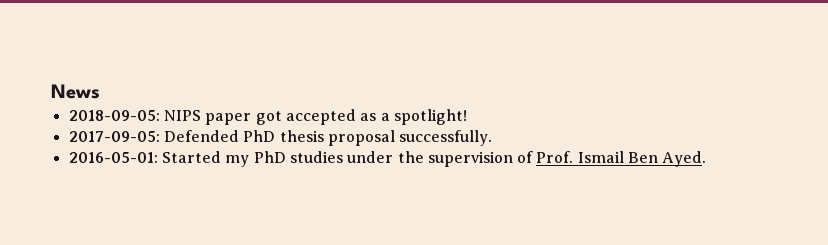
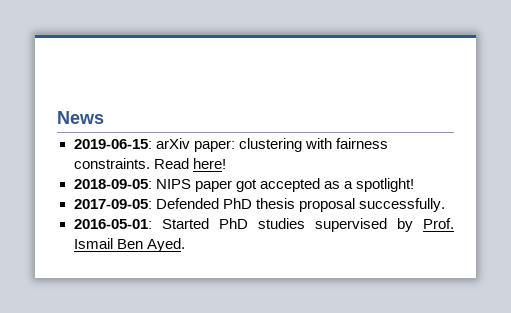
(100, 91) none -> [73,138,388,152] [73,158,226,169] // 2019-06-15: arXiv paper: clustering with fairness constraints. Read here!
[225,155,250,167] my -> (209, 223) none
[347,151,534,167] under the supervision of -> [314,218,413,232] supervised by

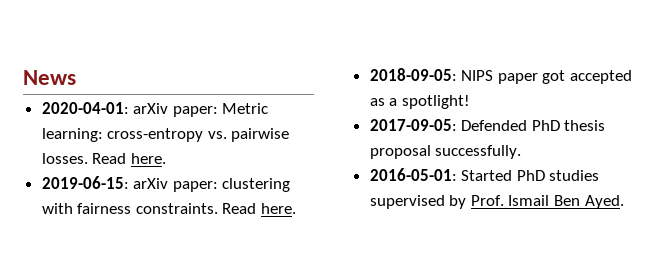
(104, 117) none -> [41,102,269,117] [41,128,290,142] [41,153,166,164] // 2020-04-01: arXiv paper: Metric learning: cross-entropy vs. pairwise losses. Read here.
[192,158,226,169] here! -> [261,203,297,214] here.

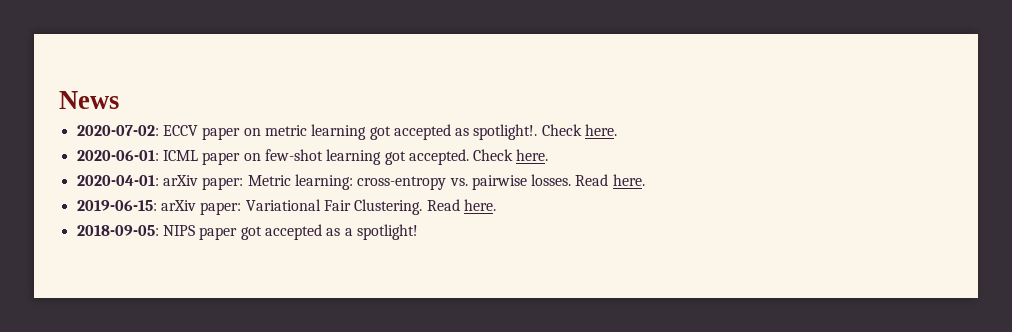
(76, 77) none -> [76,124,618,140] [76,149,549,165] // 2020-07-02: ECCV paper on metric learning got accepted as spotlight!. Check here. // 2020-06-01: ICML paper on few-shot learning got accepted. Check here.
[222,178,291,192] [41,203,218,214] clustering with fairness constraints. -> [245,199,423,215] Variational Fair Clustering.
[369,119,606,131] [369,145,522,159] [369,168,600,181] [369,195,624,209] // 2017-09-05: Defended PhD thesis proposal successfully. // 2016-05-01: Started PhD studies supervised by Prof. Ismail Ben Ayed. -> (418, 232) none

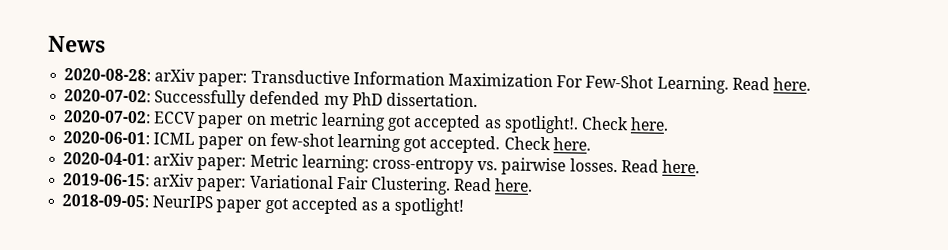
(119, 100) none -> [64,68,811,94] [64,89,478,110] // 2020-08-28: arXiv paper: Transductive Information Maximization For Few-Shot Learning. Read here. // 2020-07-02: Successfully defended my PhD dissertation.
[162,225,195,236] NIPS -> [152,195,214,209] NeurIPS

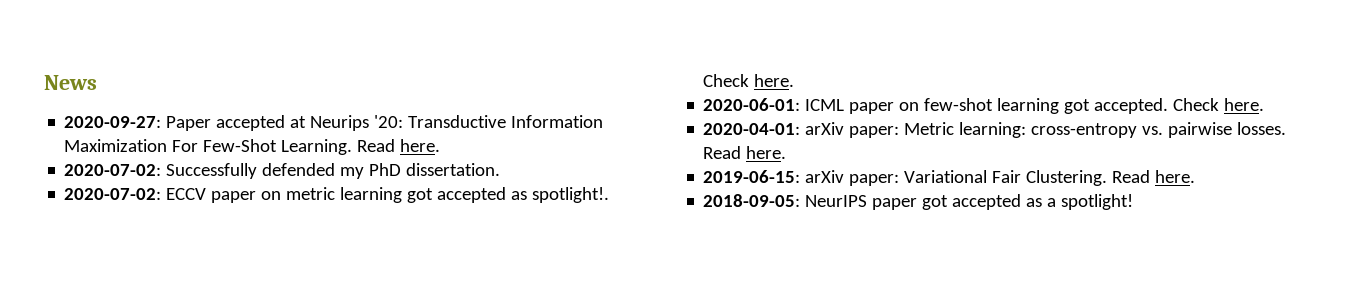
[64,68,248,87] 2020-08-28: arXiv paper: -> [64,115,404,131] 2020-09-27: Paper accepted at Neurips '20:

